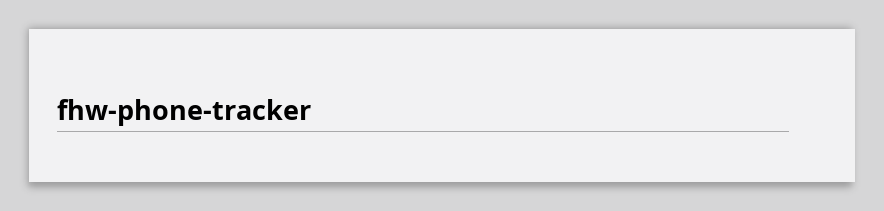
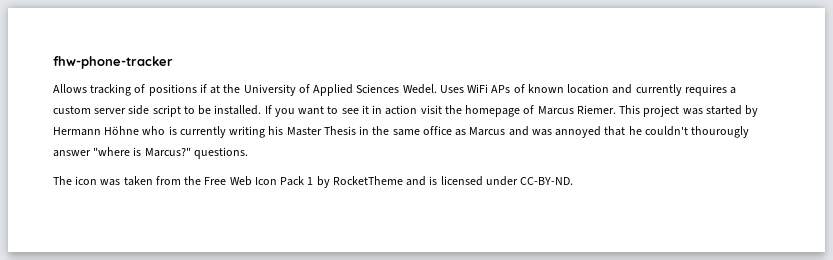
(311, 112) none -> [53,84,737,96] [53,105,759,117] [53,126,750,138] [53,147,248,159] [53,176,574,188] // Allows tracking of positions if at the University of Applied Sciences Wedel. Uses WiFi APs of known location and currently requires a custom server side script to be installed. If you want to see it in action visit the homepage of Marcus Riemer. This project was started by Hermann Höhne who is currently writing his Master Thesis in the same office as Marcus and was annoyed that he couldn't thourougly answer "where is Marcus?" questions. // The icon was taken from the Free Web Icon Pack 1 by RocketTheme and is licensed under CC-BY-ND.

